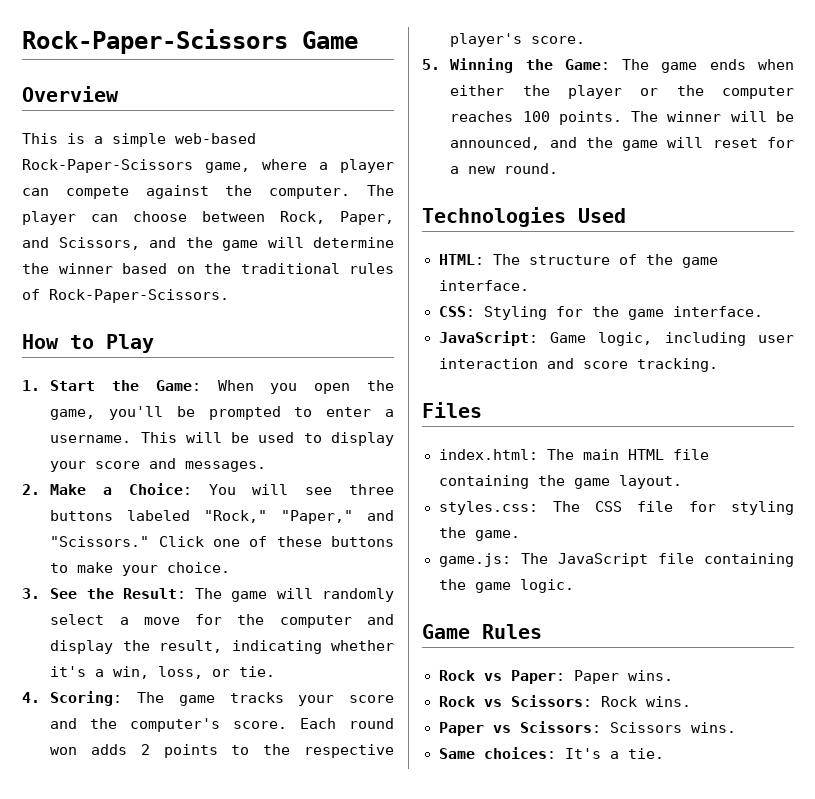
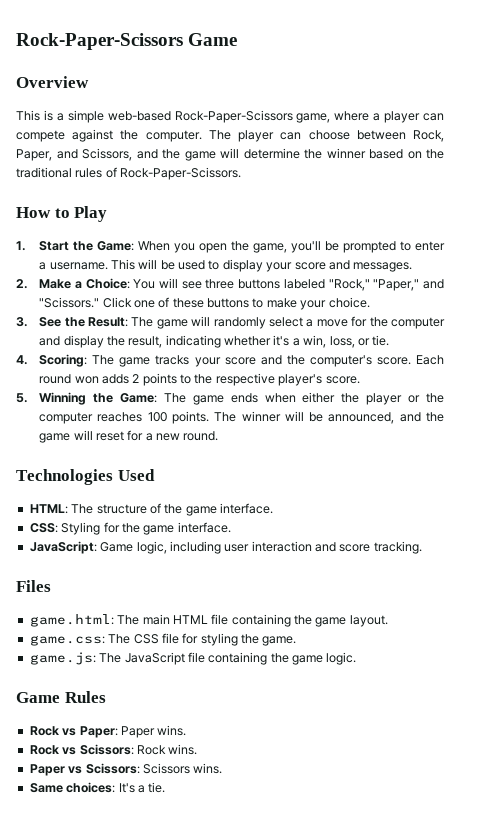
[438,449,538,460] index.html: -> [29,614,114,627] game.html:
[438,501,538,515] styles.css: -> [29,635,105,646] game.css:

